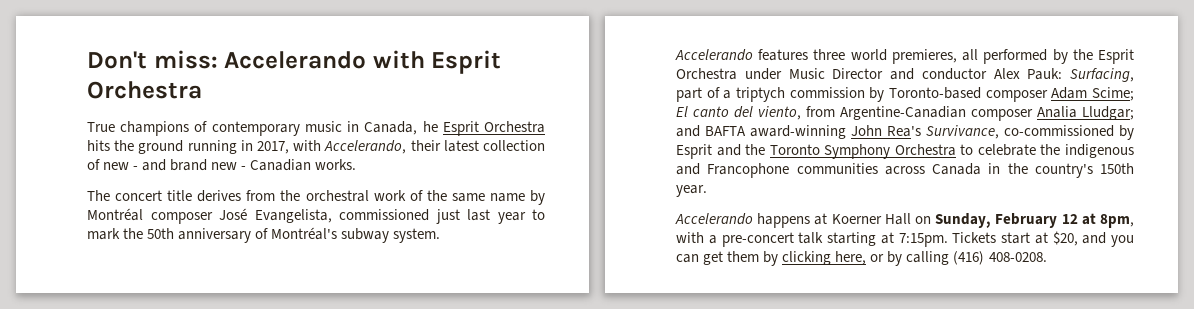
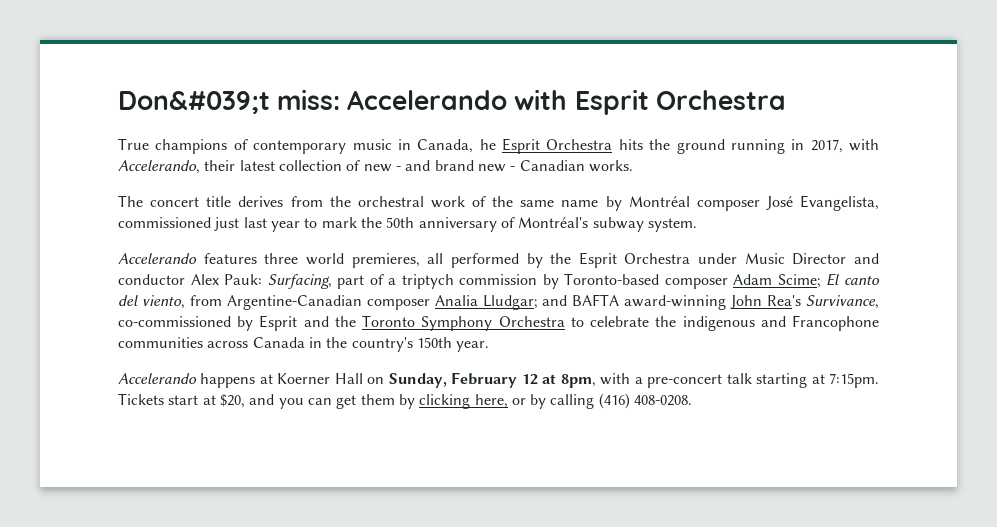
[87,51,147,69] Don't -> [118,91,270,114] Don&#039;t

